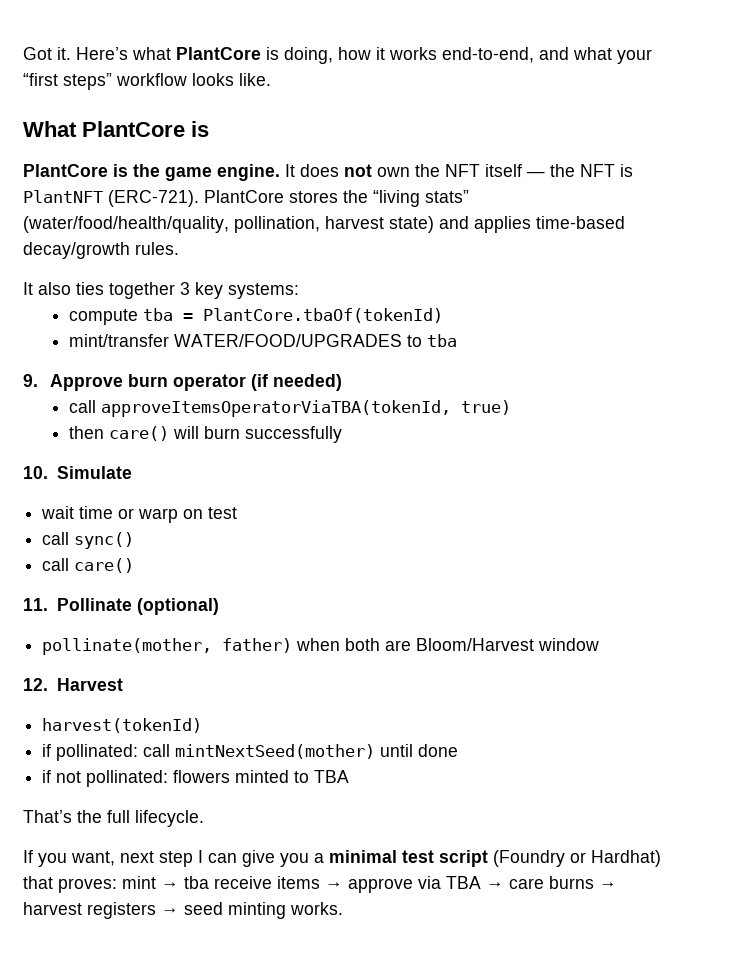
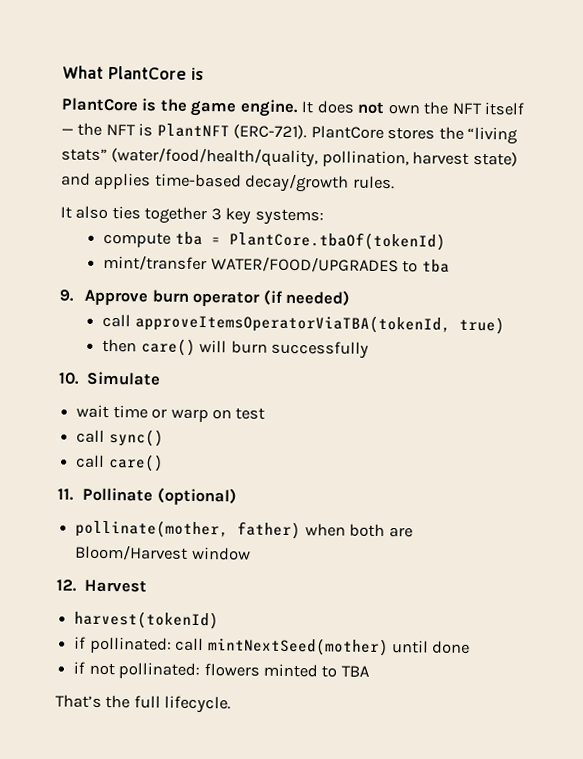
[23,47,652,64] [23,73,271,90] Got it. Here’s what PlantCore is doing, how it works end-to-end, and what your “first steps” workflow looks like. // -> (62, 72) none
[23,850,661,867] [23,876,617,893] [23,902,343,919] // If you want, next step I can give you a minimal test script (Foundry or Hardhat) that proves: mint → tba receive items → approve via TBA → care burns → harvest registers → seed minting works. -> (232, 704) none

